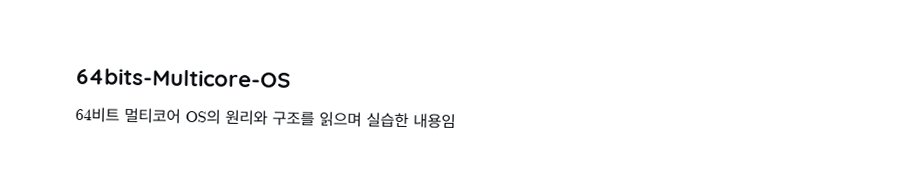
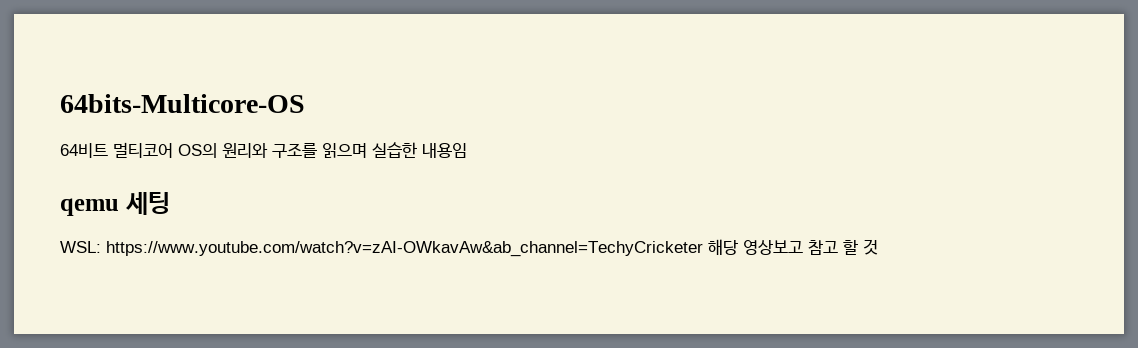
(456, 121) none -> [60,192,170,216] [60,239,878,257] // qemu 세팅 // WSL: https://www.youtube.com/watch?v=zAI-OWkavAw&ab_channel=TechyCricketer 해당 영상보고 참고 할 것

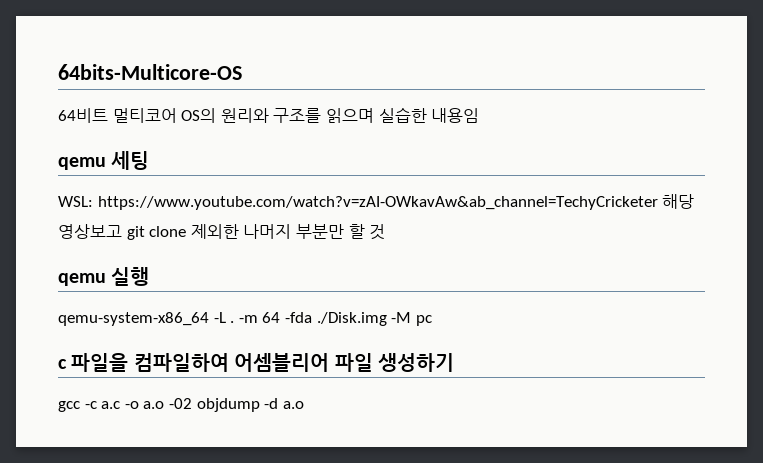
[808,239,878,255] 참고 할 것 -> [126,224,386,240] [58,267,150,286] [58,312,432,326] [58,353,454,372] [58,398,304,412] git clone 제외한 나머지 부분만 할 것 // qemu 실행 // qemu-system-x86_64 -L . -m 64 -fda ./Disk.img -M pc // c 파일을 컴파일하여 어셈블리어 파일 생성하기 // gcc -c a.c -o a.o -02 objdump -d a.o

